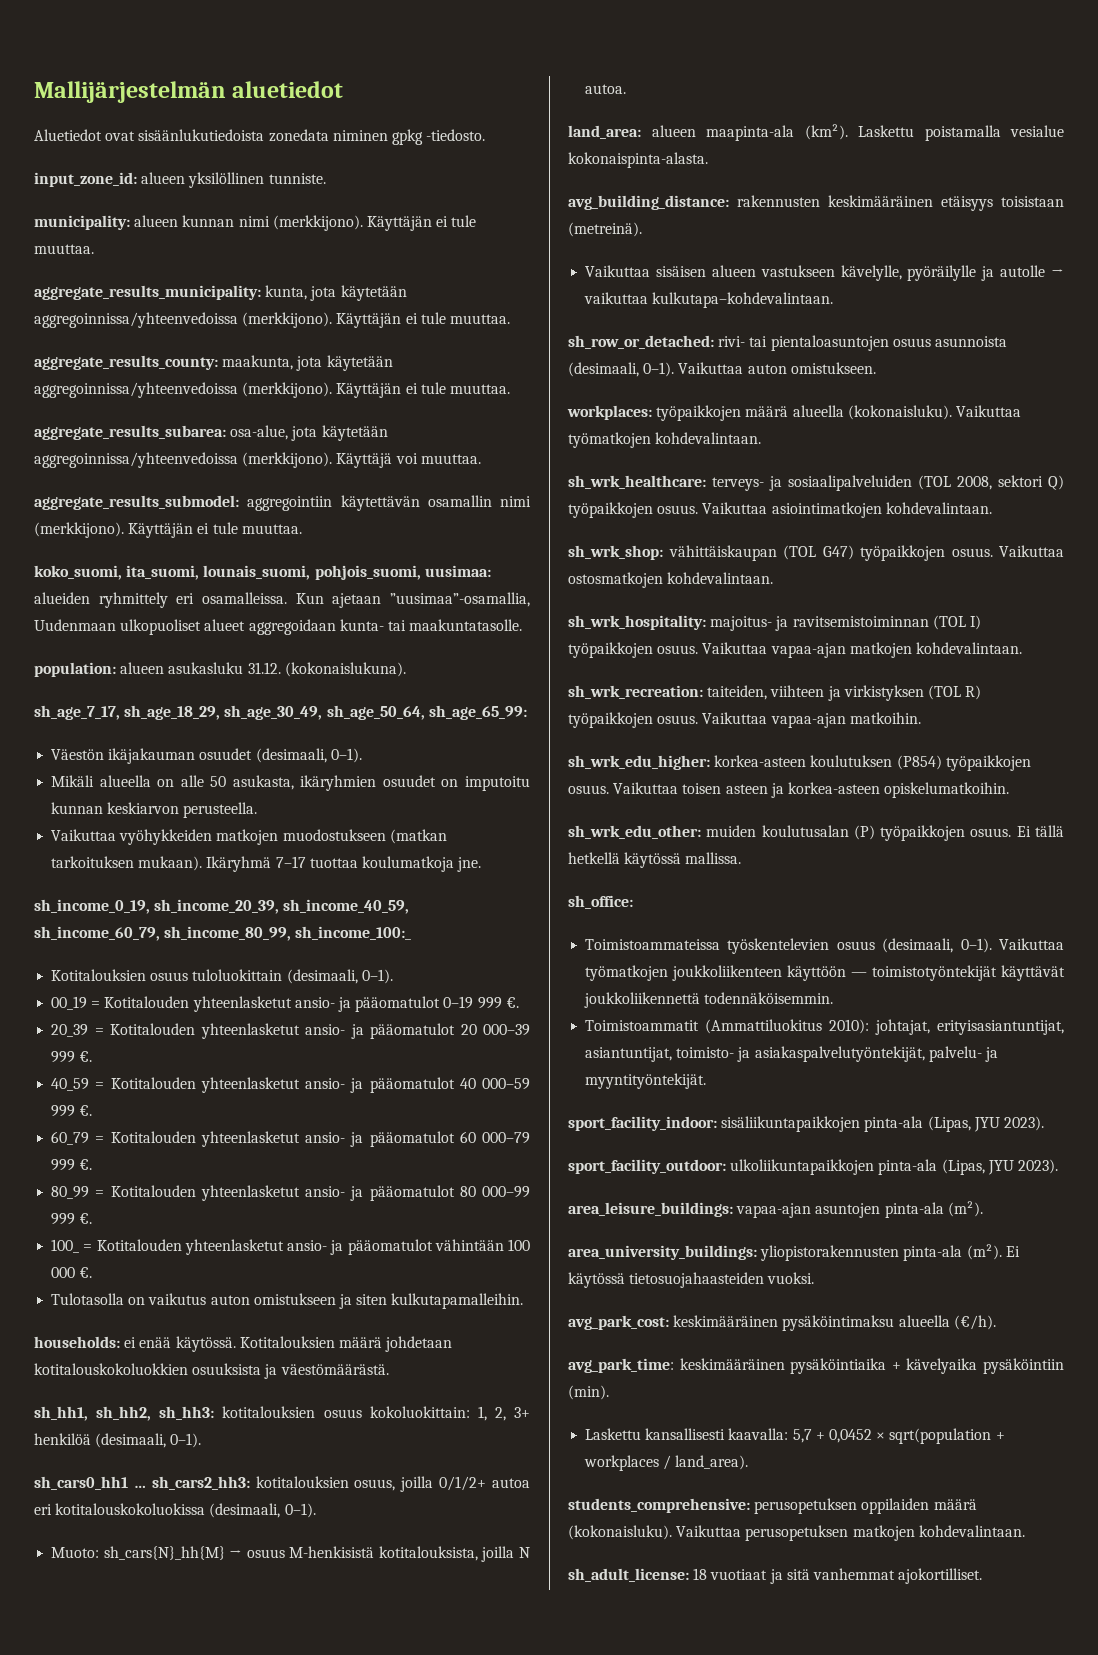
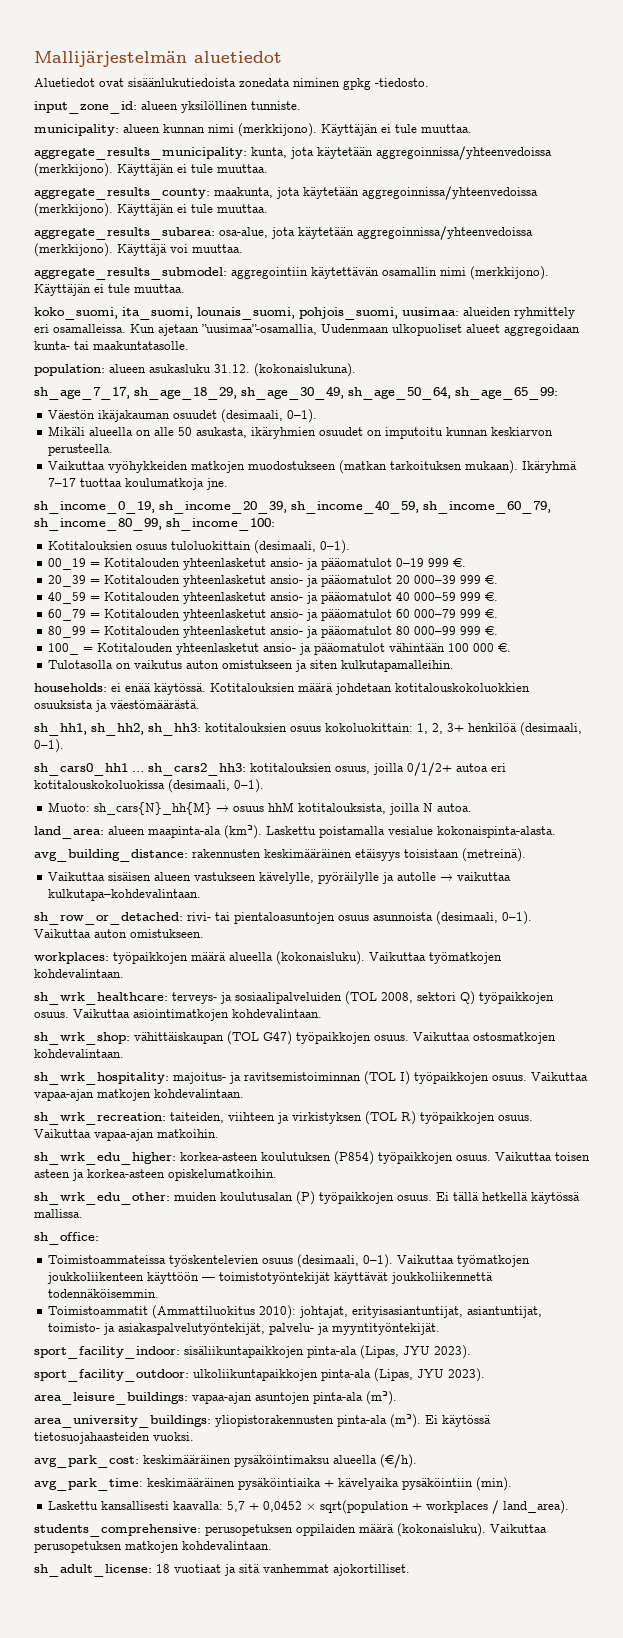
[295,926,412,940] sh_income_100:_ -> [166,518,275,531] sh_income_100:
[289,1546,375,1558] M-henkisistä -> [268,802,295,812] hhM

